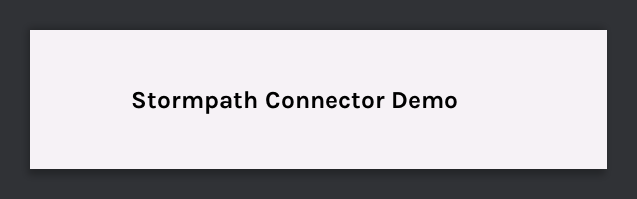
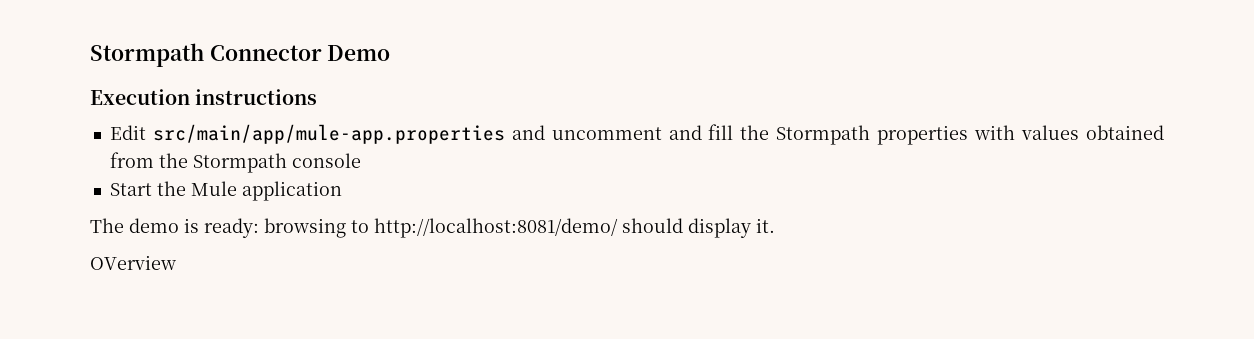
(459, 100) none -> [90,89,318,105] [109,124,1164,145] [109,152,361,173] [109,181,342,201] [90,218,775,238] [90,255,176,270] // Execution instructions // Edit src/main/app/mule-app.properties and uncomment and fill the Stormpath properties with values obtained from the Stormpath console // Start the Mule application // The demo is ready: browsing to http://localhost:8081/demo/ should display it. // OVerview

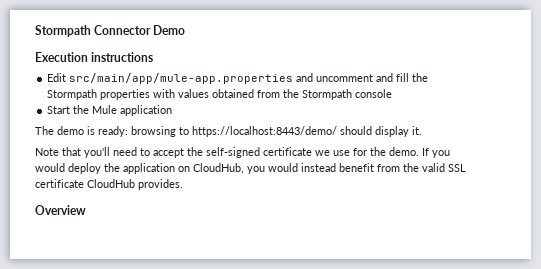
[374,218,618,238] http://localhost:8081/demo/ -> [192,126,337,137] https://localhost:8443/demo/
[90,255,176,270] OVerview -> [35,147,450,158] [35,163,466,174] [35,179,183,190] [35,205,86,215] Note that you'll need to accept the self-signed certificate we use for the demo. If you would deploy the application on CloudHub, you would instead benefit from the valid SSL certificate CloudHub provides. // Overview

